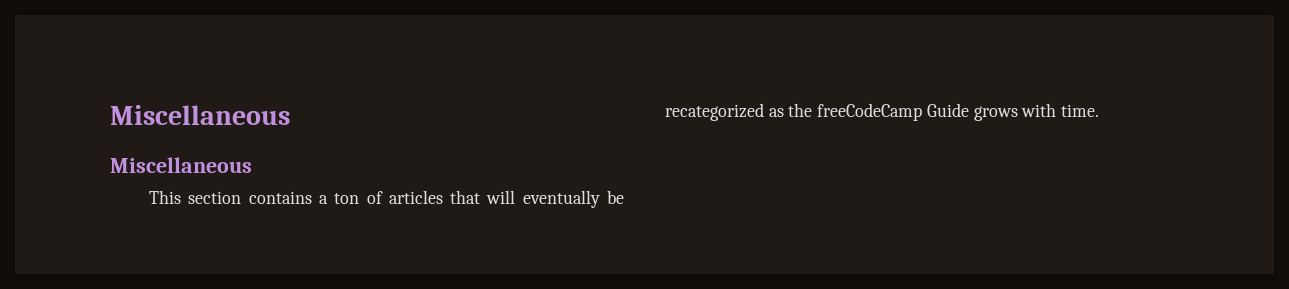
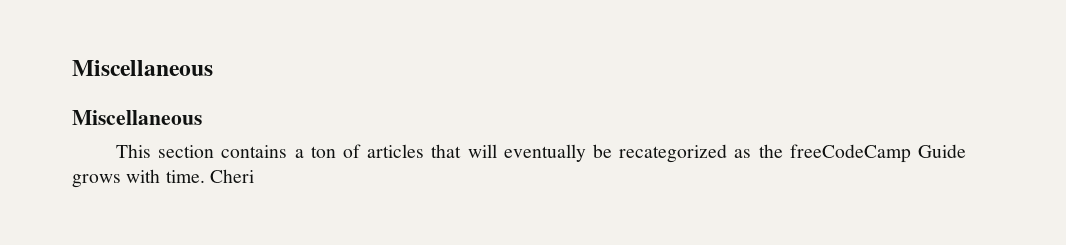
(1100, 110) none -> [209,169,254,183] Cheri

